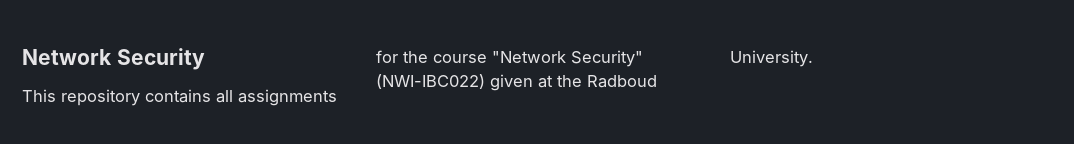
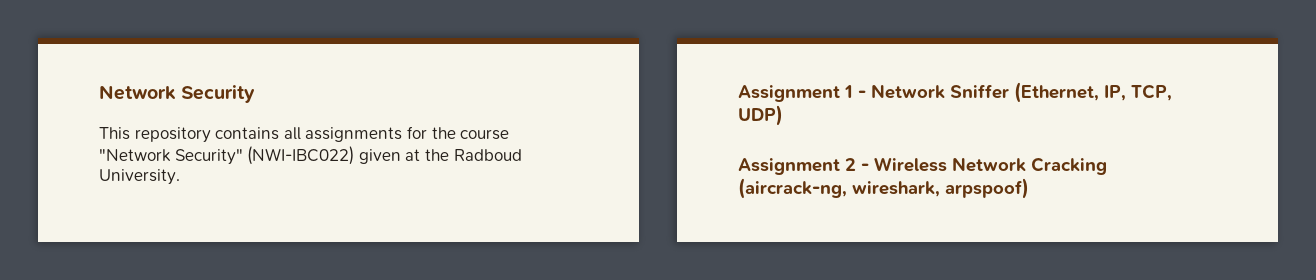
(813, 58) none -> [738,82,1172,103] [738,105,783,126] [738,157,1107,175] [738,178,1029,199] // Assignment 1 - Network Sniffer (Ethernet, IP, TCP, UDP) // Assignment 2 - Wireless Network Cracking (aircrack-ng, wireshark, arpspoof)

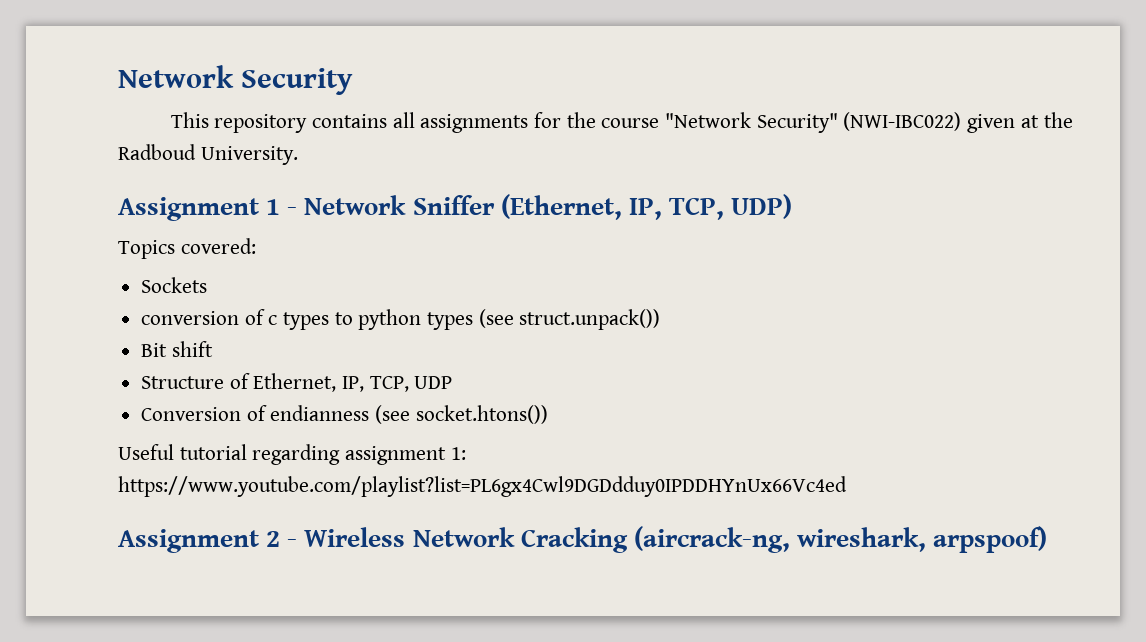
(783, 115) none -> [118,238,256,259] [141,277,208,293] [141,309,661,330] [141,341,213,357] [141,373,453,392] [141,405,548,424] [118,444,466,465] [118,476,847,497] // Topics covered: // Sockets // conversion of c types to python types (see struct.unpack()) // Bit shift // Structure of Ethernet, IP, TCP, UDP // Conversion of endianness (see socket.htons()) // Useful tutorial regarding assignment 1: https://www.youtube.com/playlist?list=PL6gx4Cwl9DGDdduy0IPDDHYnUx66Vc4ed

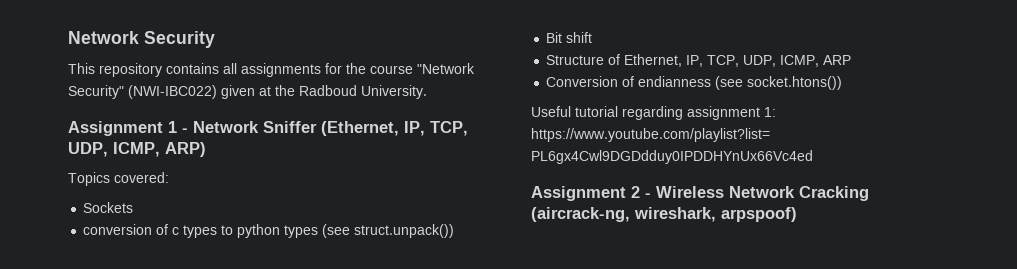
[731,194,793,219] UDP) -> [68,142,206,157] UDP, ICMP, ARP)
[414,376,453,389] UDP -> [743,55,852,67] UDP, ICMP, ARP

